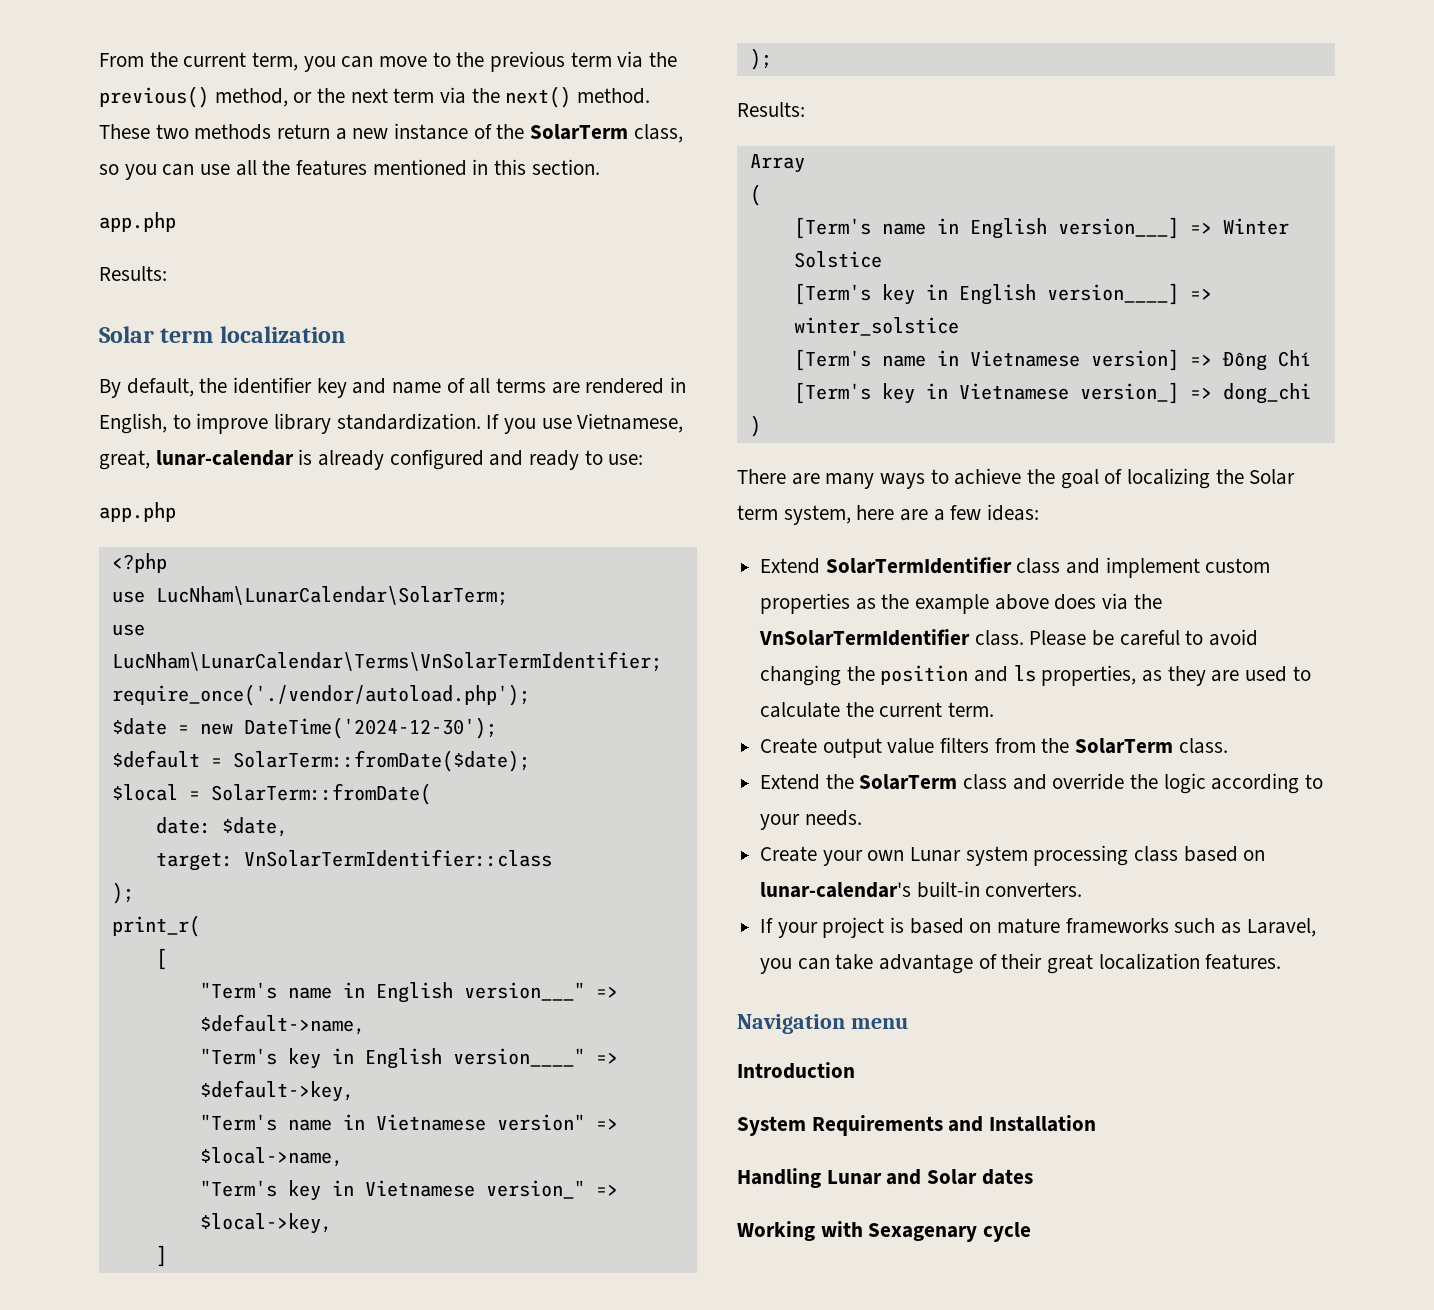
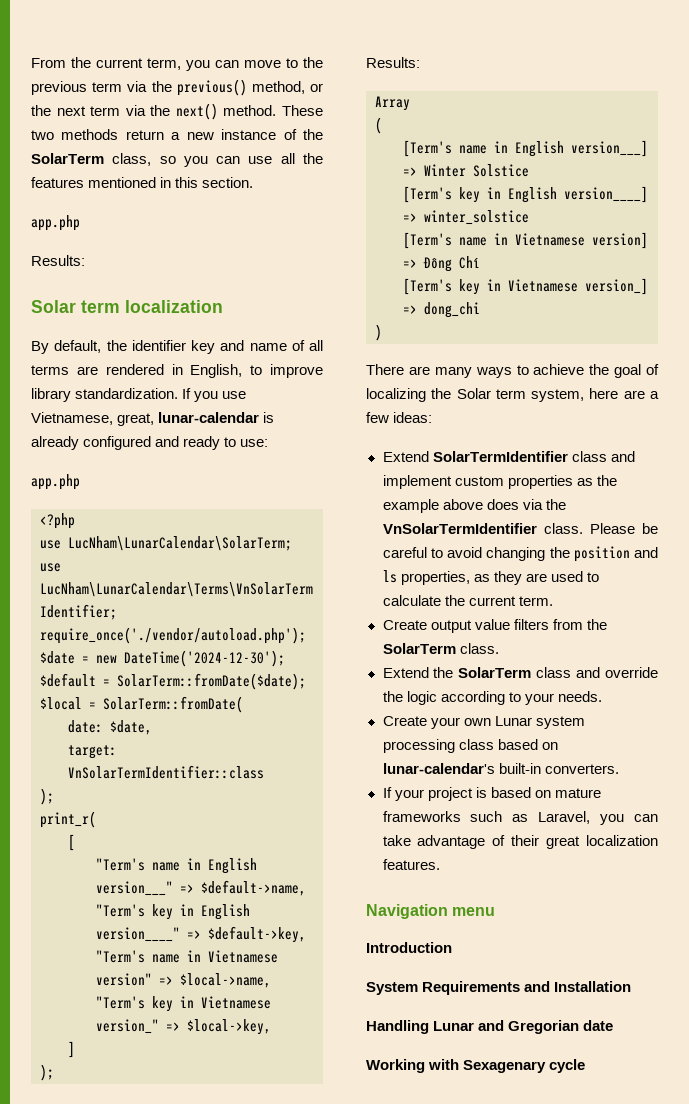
[927,1169,1033,1185] Solar dates -> [508,1020,614,1034] Gregorian date

